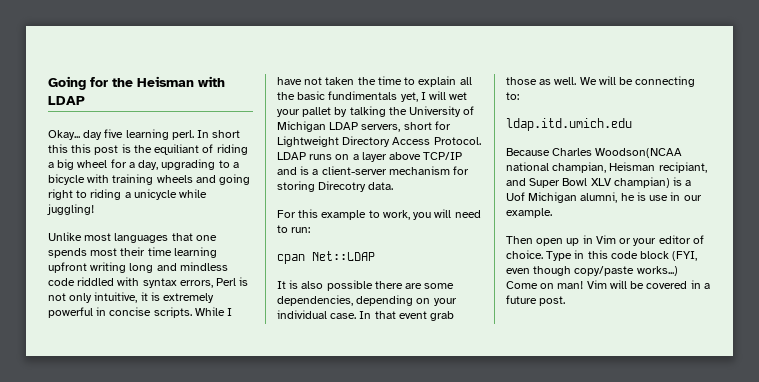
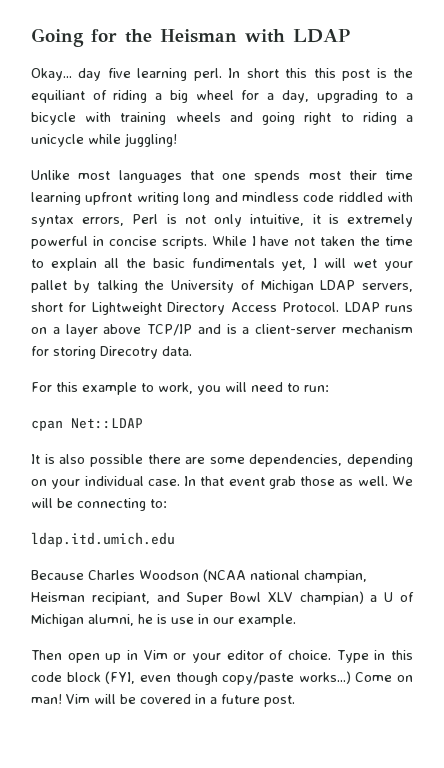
[595,148,683,158] Woodson(NCAA -> [139,569,246,582] Woodson (NCAA
[673,177,692,186] [506,192,525,201] is a Uof -> [370,592,415,602] a U of

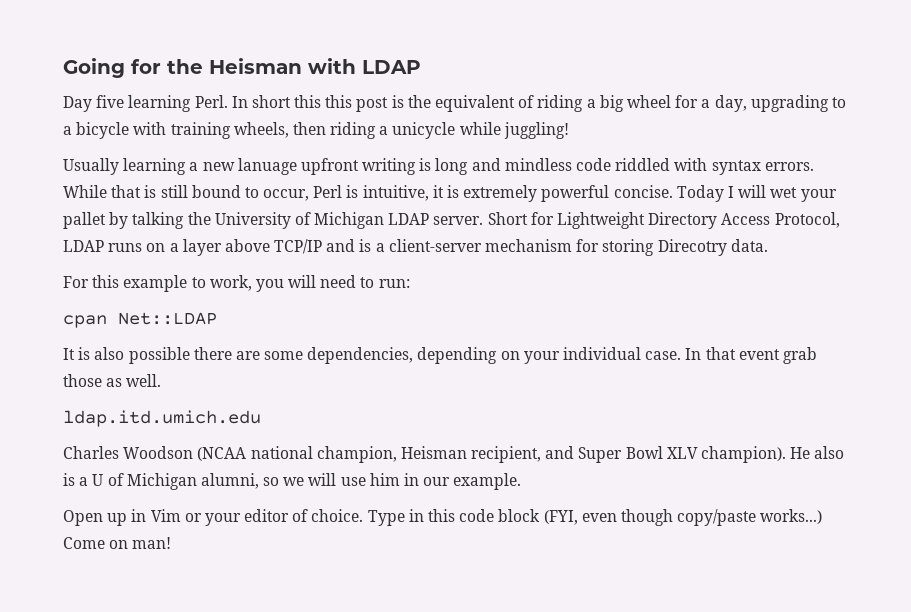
[31,68,102,81] Okay... day -> [63,96,92,112] Day
[193,68,222,81] perl. -> [194,95,228,108] Perl.
[31,90,85,103] equiliant -> [435,95,516,112] equivalent
[175,112,354,125] wheels and going right to -> [233,122,326,138] wheels, then
[31,170,413,183] [31,192,81,205] Unlike most languages that one spends most their time learning -> [63,158,297,175] Usually learning a new lanuage
(179, 198) none -> [419,158,432,171] is
[82,214,243,227] errors, Perl is not only -> [764,162,814,171] [63,185,359,201] errors. While that is still bound to occur, Perl is
[92,236,413,249] [31,258,307,271] in concise scripts. While I have not taken the time to explain all the basic fundimentals yet, -> [613,185,724,202] concise. Today
[362,283,413,292] [31,302,63,312] servers, short -> [433,212,528,225] server. Short
[282,302,340,312] Protocol. -> [774,212,840,228] Protocol,
[391,476,413,486] [31,498,167,511] We will be connecting to: -> (162, 380) none
[31,570,84,580] Because -> (261, 418) none
[304,570,367,583] [31,592,150,605] champian, Heisman recipiant, -> [316,446,542,463] champion, Heisman recipient,
[299,591,364,605] champian) -> [701,446,845,463] [63,473,75,486] champion). He also is
[138,614,194,624] he is use -> [263,473,400,486] so we will use him
[31,650,100,663] Then open -> [63,510,103,526] Open
[66,694,295,707] Vim will be covered in a future post. -> (172, 543) none

